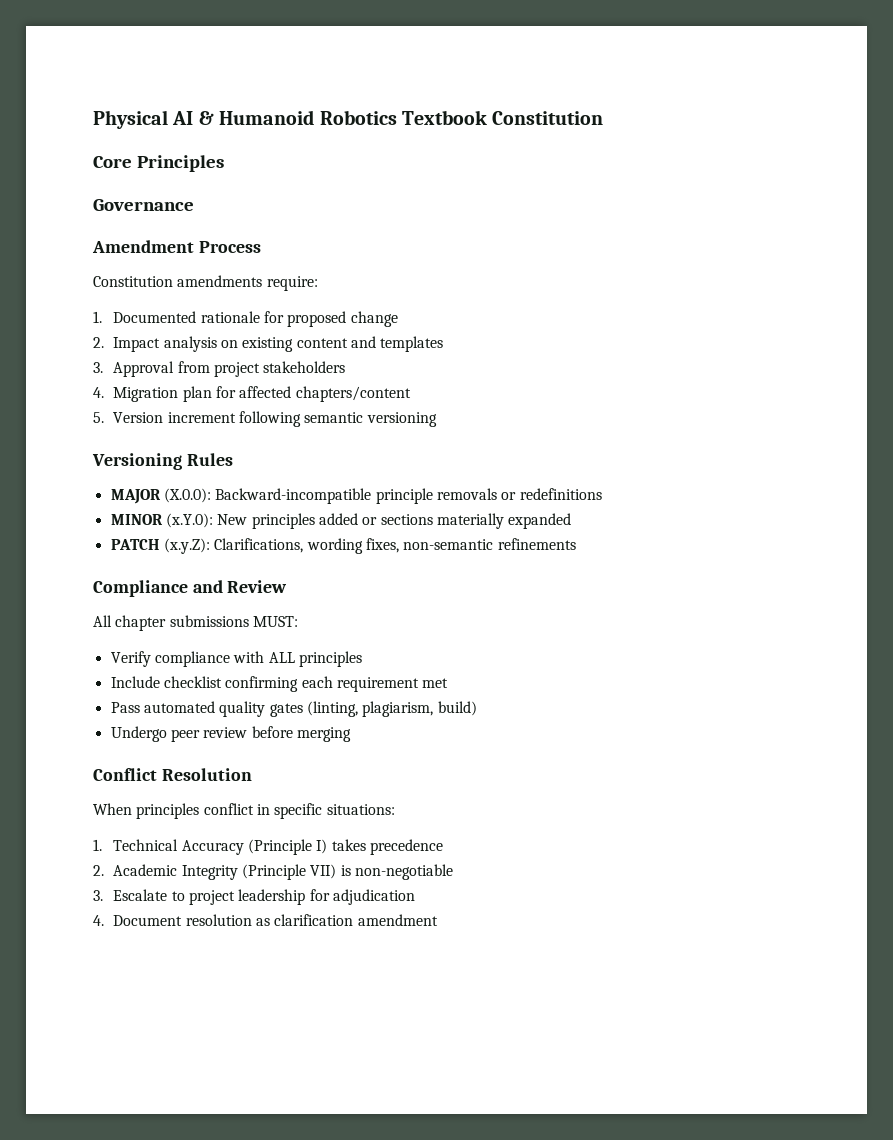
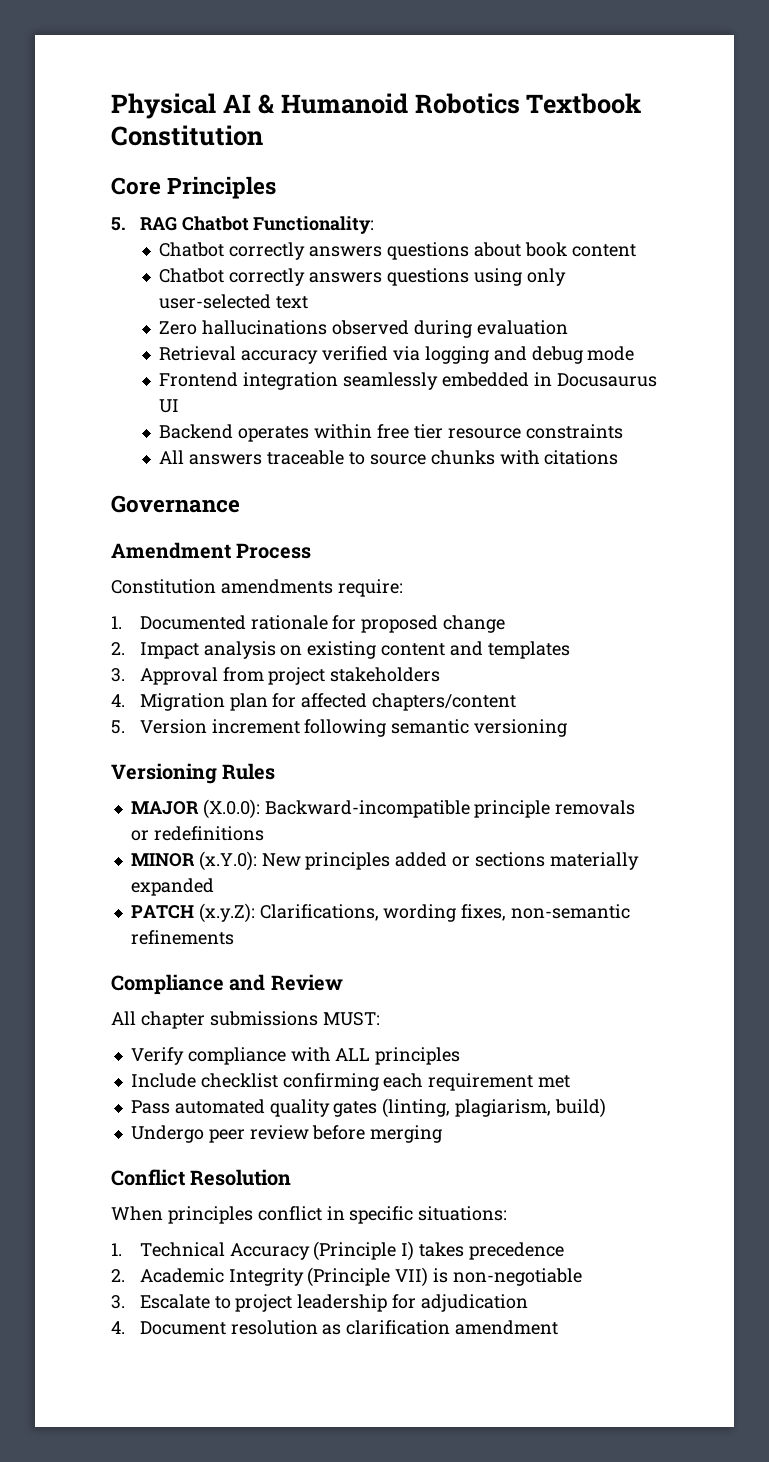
(224, 163) none -> [111,216,375,234] [159,242,636,260] [159,268,566,286] [159,294,309,309] [159,320,568,338] [159,346,635,364] [159,372,657,390] [159,399,180,413] [159,424,623,442] [159,450,619,465] // 5. RAG Chatbot Functionality: // Chatbot correctly answers questions about book content // Chatbot correctly answers questions using only user-selected text // Zero hallucinations observed during evaluation // Retrieval accuracy verified via logging and debug mode // Frontend integration seamlessly embedded in Docusaurus UI // Backend operates within free tier resource constraints // All answers traceable to source chunks with citations

